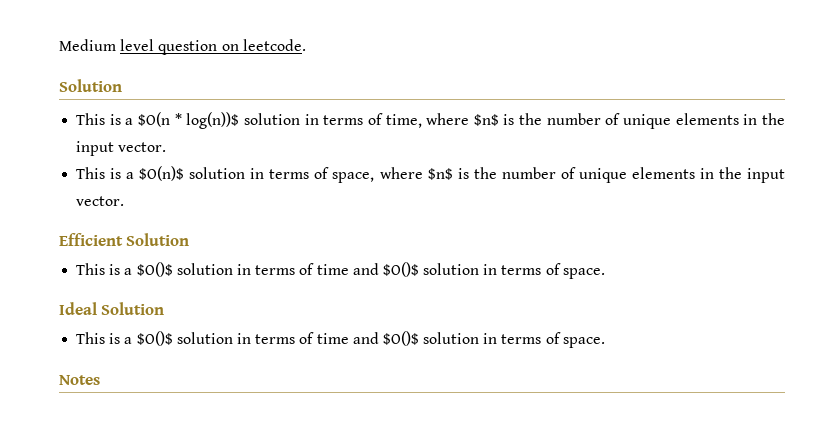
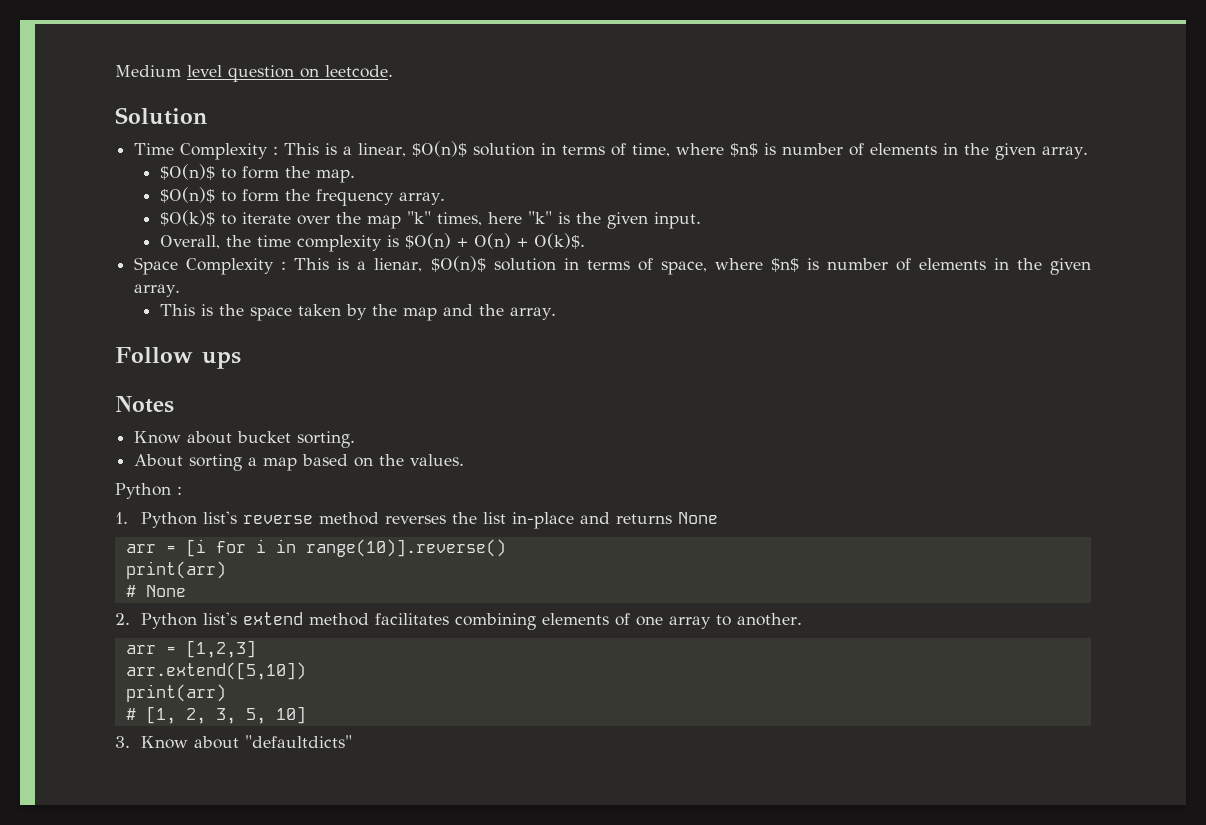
[76,112,240,129] This is a $O(n * log(n))$ -> [134,141,468,160] Time Complexity : This is a linear, $O(n)$
[519,113,785,129] [76,141,167,156] [76,167,135,179] the number of unique elements in the input vector. // This is a -> [782,143,1089,160] [160,164,356,183] [160,187,446,206] [160,210,702,229] [160,233,586,252] [134,257,423,275] number of elements in the given array. // $O(n)$ to form the map. // $O(n)$ to form the frequency array. // $O(k)$ to iterate over the map "k" times, here "k" is the given input. // Overall, the time complexity is $O(n) + O(n) + O(k)$. // Space Complexity : This is a lienar,
[473,167,785,183] [76,196,125,206] [59,233,190,246] [76,262,605,279] [59,302,165,315] [76,331,605,348] [59,375,100,385] the number of unique elements in the input vector. // Efficient Solution // This is a $O()$ solution in terms of time and $O()$ solution in terms of space. // Ideal Solution // This is a $O()$ solution in terms of time and $O()$ solution in terms of space. // Notes -> [826,258,1092,275] [134,284,181,297] [160,304,557,321] [115,347,241,369] [115,396,174,413] [134,431,356,448] [134,454,465,471] [115,483,182,499] [115,511,718,529] [125,539,506,557] [125,561,226,579] [125,585,186,597] [115,612,802,630] [125,640,256,658] [125,662,306,680] [125,684,226,702] [125,706,306,724] [115,735,352,749] number of elements in the given array. // This is the space taken by the map and the array. // Follow ups // Notes // Know about bucket sorting. // About sorting a map based on the values. // Python : // 1. Python list's reverse method reverses the list in-place and returns None // arr = [i for i in range(10)].reverse() // print(arr) // # None // 2. Python list's extend method facilitates combining elements of one array to another. // arr = [1,2,3] // arr.extend([5,10]) // print(arr) // # [1, 2, 3, 5, 10] // 3. Know about "defaultdicts"

